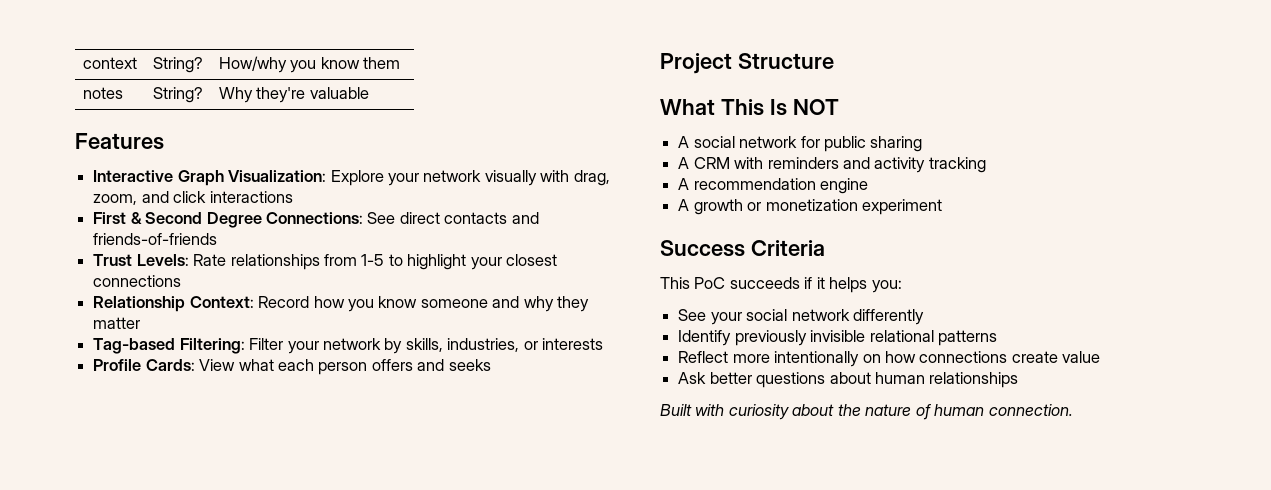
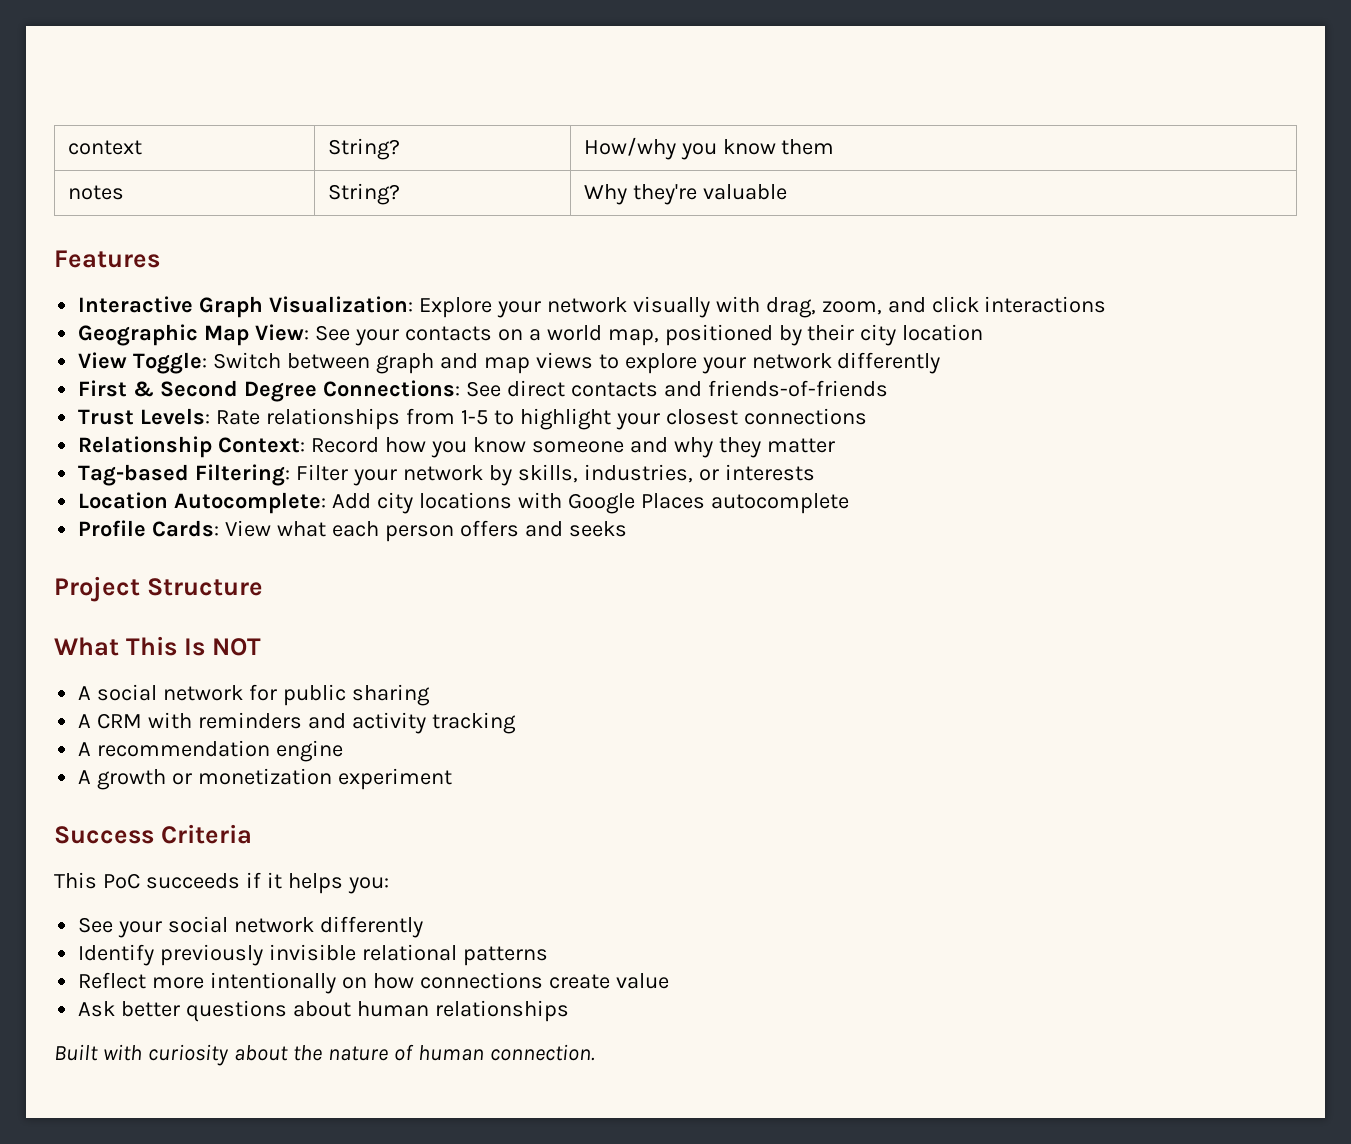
(293, 197) none -> [78,324,984,346] [78,352,941,374] // Geographic Map View: See your contacts on a world map, positioned by their city location // View Toggle: Switch between graph and map views to explore your network differently
(604, 344) none -> [78,492,849,514] // Location Autocomplete: Add city locations with Google Places autocomplete

